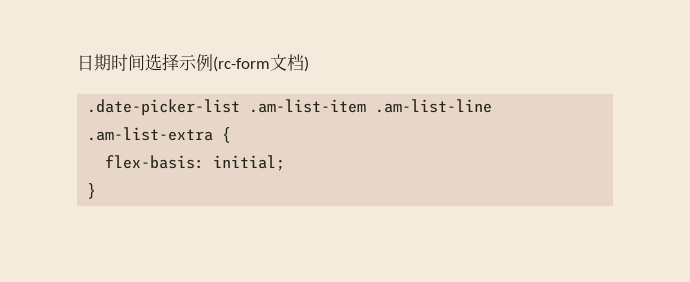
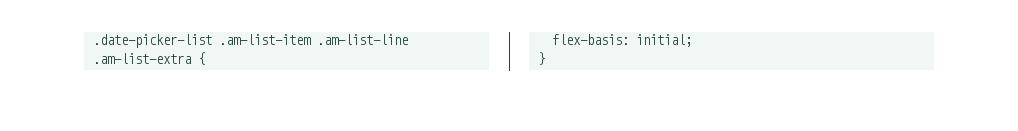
[77,53,309,72] 日期时间选择示例(rc-form文档) // -> (93, 41) none

